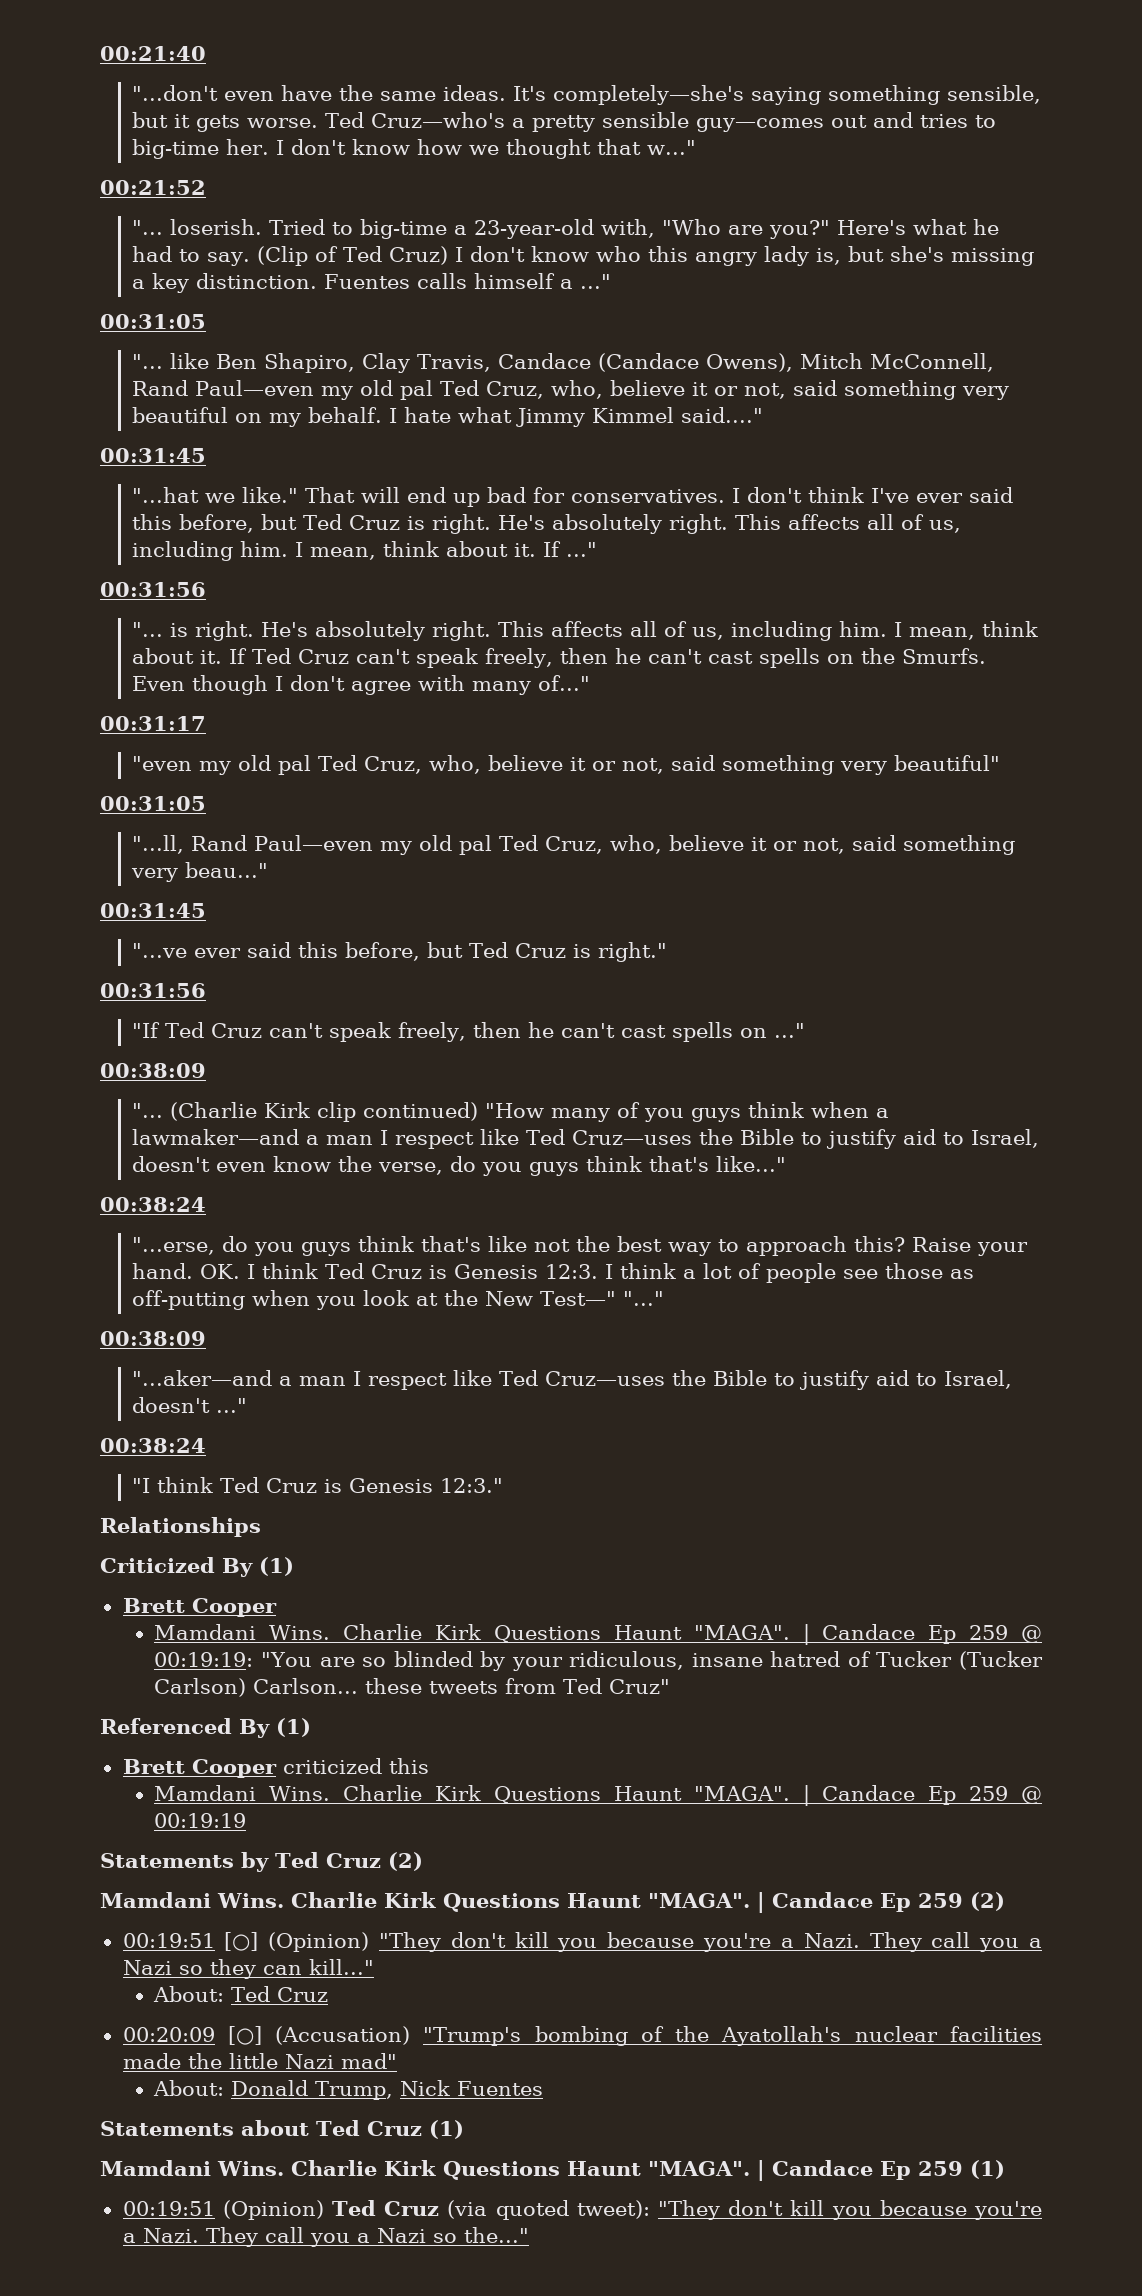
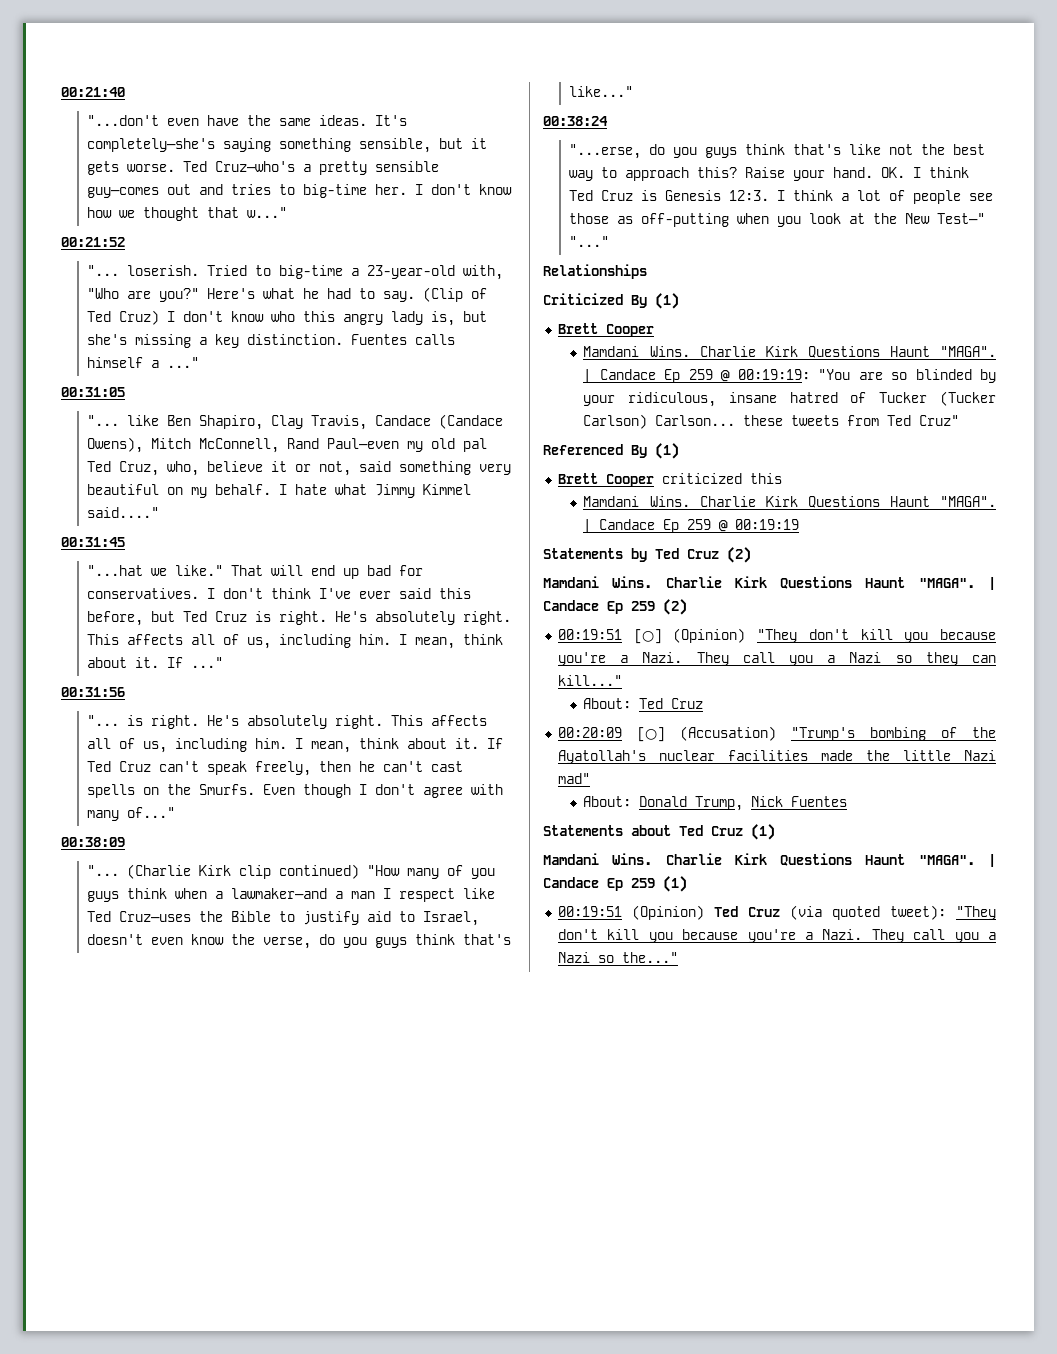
[100,716,206,731] [131,755,1000,775] [100,796,206,811] [131,835,1015,855] [130,862,268,882] [100,903,206,918] [131,942,667,962] [100,983,206,998] [131,1022,805,1042] // 00:31:17 // "even my old pal Ted Cruz, who, believe it or not, said something very beautiful" // 00:31:05 // "...ll, Rand Paul—even my old pal Ted Cruz, who, believe it or not, said something very beau..." // 00:31:45 // "...ve ever said this before, but Ted Cruz is right." // 00:31:56 // "If Ted Cruz can't speak freely, then he can't cast spells on ..." -> (175, 812) none
[100,1331,206,1346] [131,1370,1012,1390] [131,1397,247,1413] [100,1438,206,1453] [131,1477,503,1493] // 00:38:09 // "...aker—and a man I respect like Ted Cruz—uses the Bible to justify aid to Israel, doesn't ..." // 00:38:24 // "I think Ted Cruz is Genesis 12:3." -> (609, 241) none

